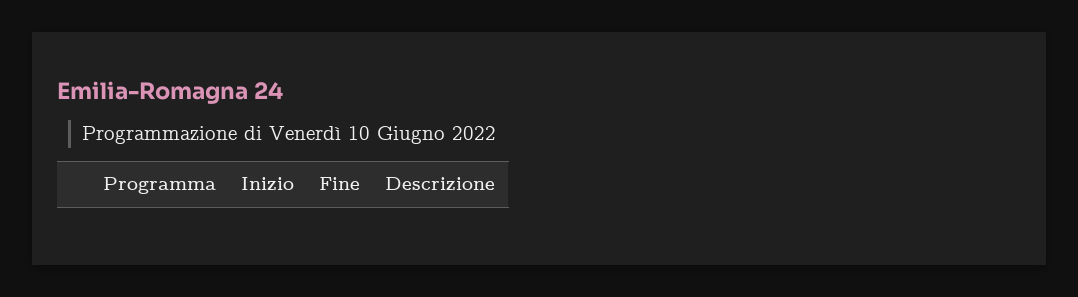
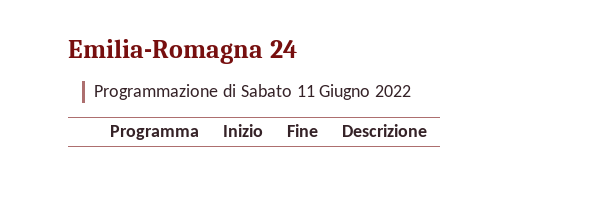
[269,126,371,140] Venerdì 10 -> [240,84,315,97] Sabato 11

